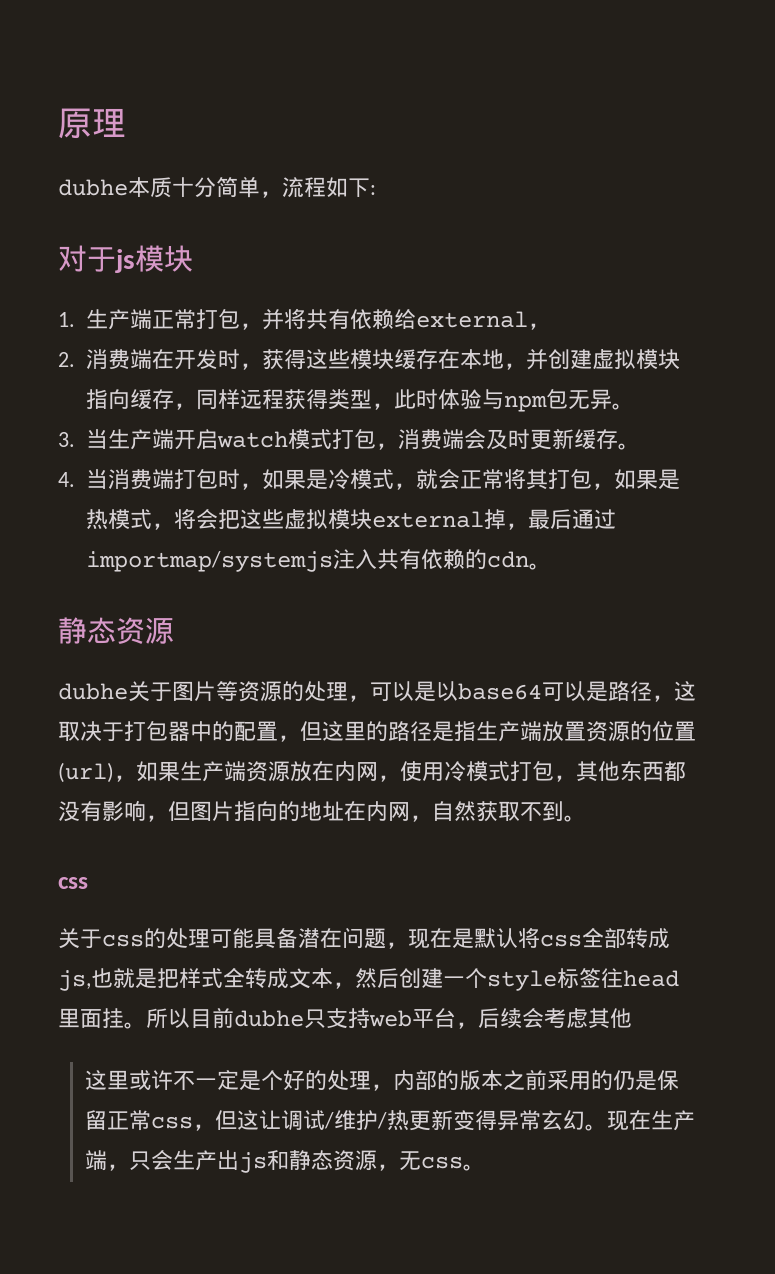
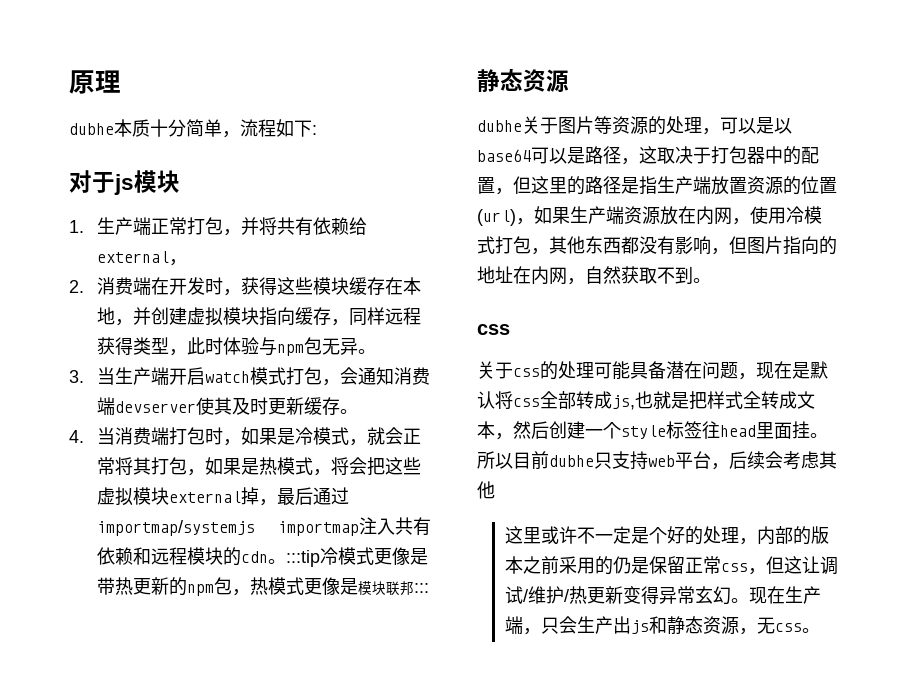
[397,429,486,450] 消费端会 -> [339,367,430,385] [96,397,232,415] 会通知消费端devserver使其
(333, 561) none -> [278,521,359,536] importmap
(465, 559) none -> [132,547,223,565] 和远程模块
(551, 566) none -> [285,547,428,567] [96,577,429,596] :::tip冷模式更像是带热更新的npm包，热模式更像是模块联邦:::

